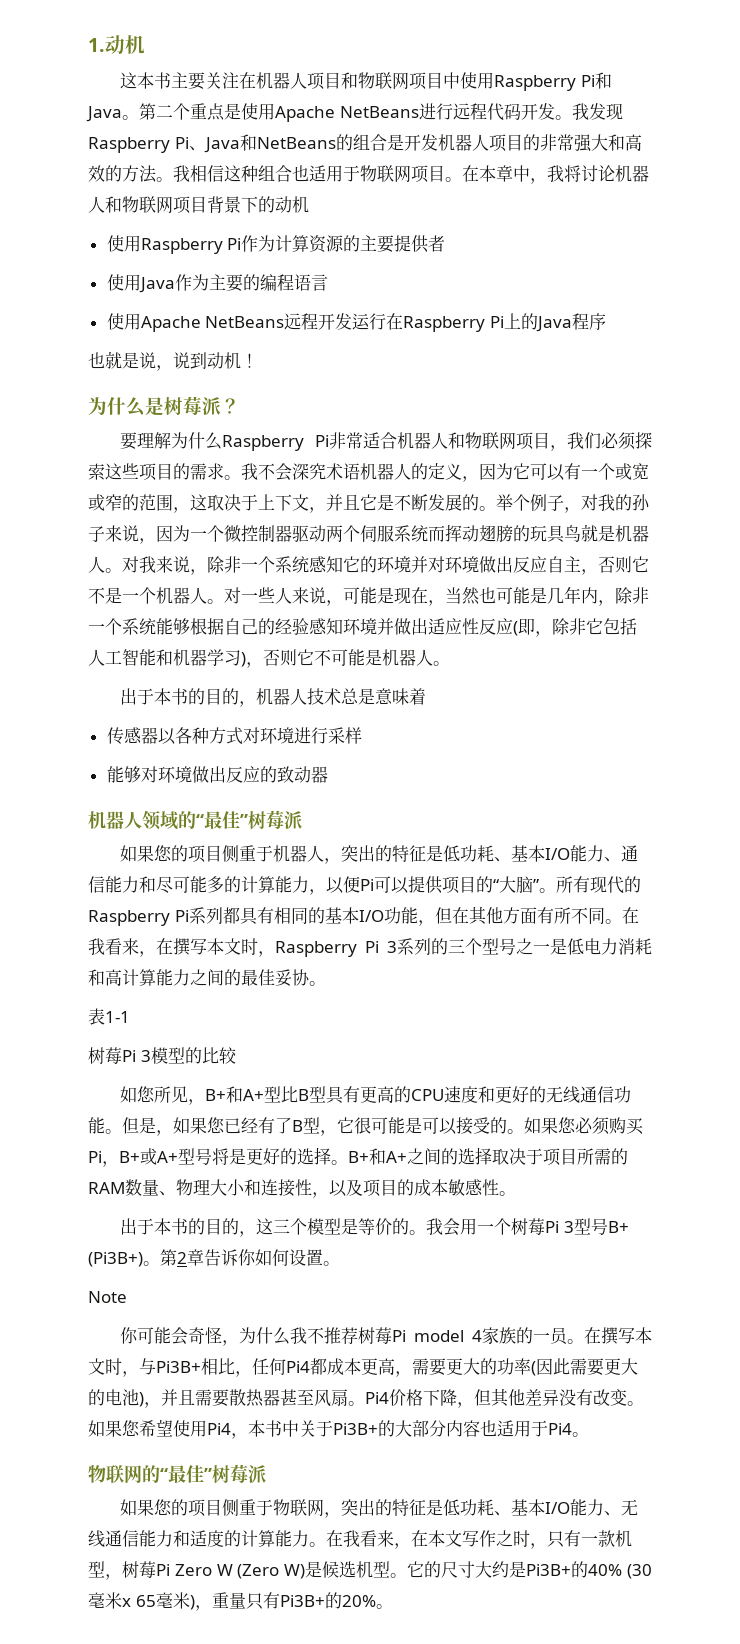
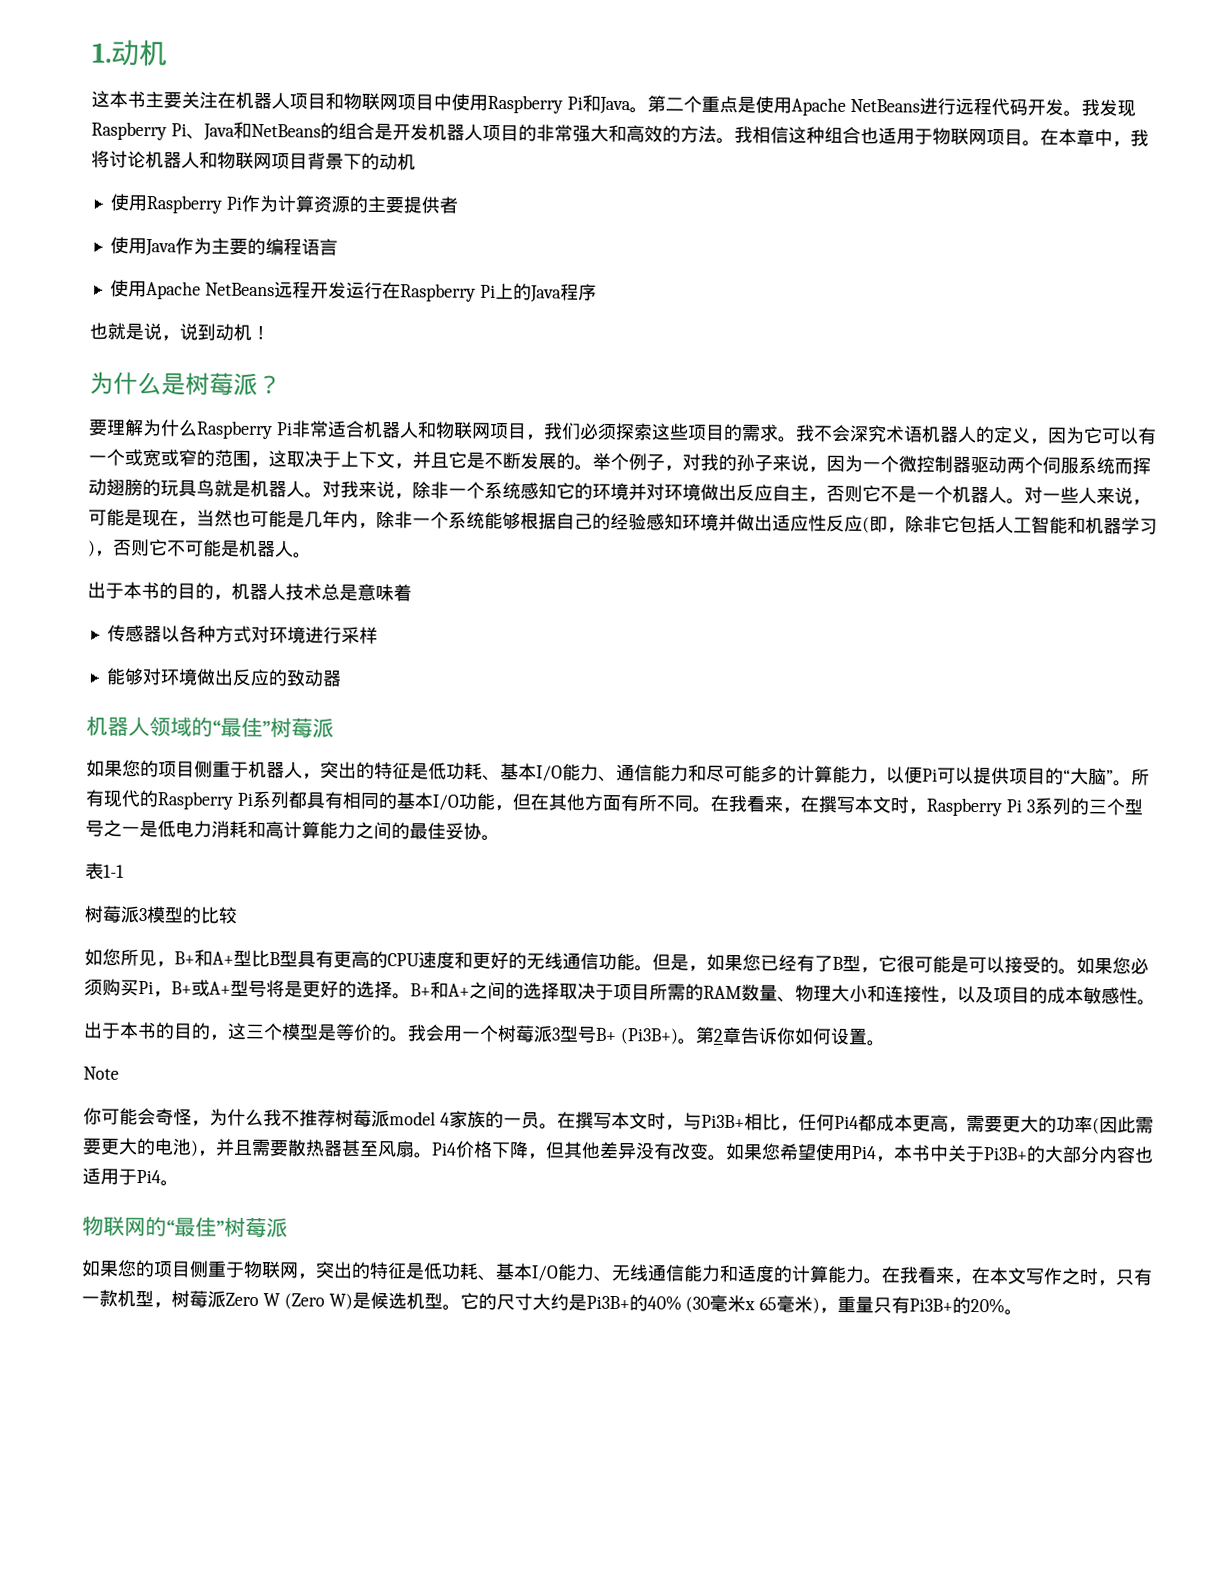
[122,1050,136,1062] Pi -> [120,905,140,924] 派
[544,1221,559,1233] Pi -> [533,1025,553,1043] 派
[391,1330,406,1342] Pi -> [371,1109,390,1128] 派
[156,1564,170,1576] Pi -> [207,1290,226,1308] 派

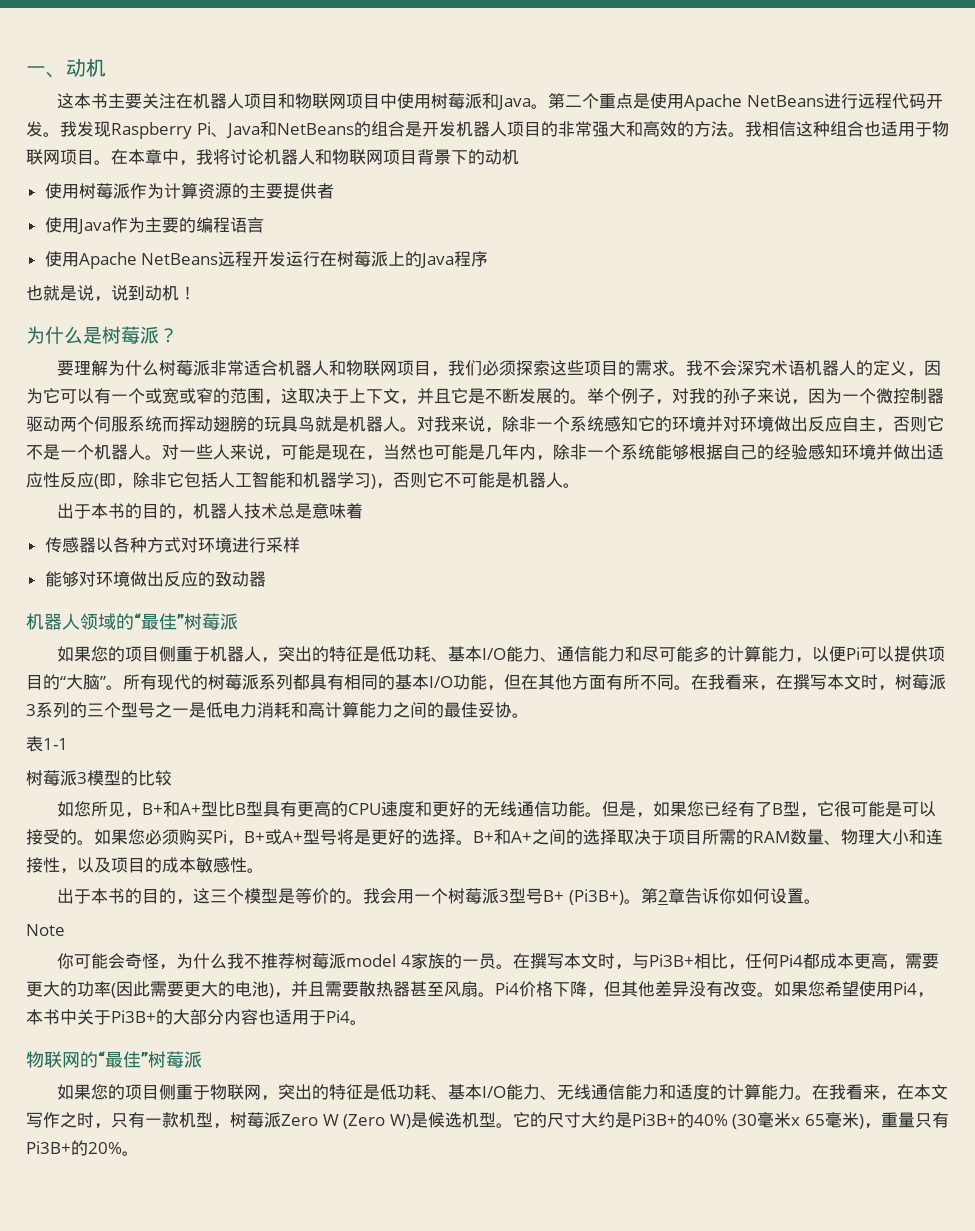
[92,42,112,63] 1. -> [26,66,66,78] 一、
[487,94,583,114] Raspberry Pi -> [431,93,483,109] 树莓派
[145,195,242,214] Raspberry Pi -> [78,183,130,199] 树莓派
[399,283,496,302] Raspberry Pi -> [337,251,389,267] 树莓派
[196,420,293,440] Raspberry Pi -> [159,360,211,376] 树莓派
[157,791,253,810] Raspberry Pi -> [208,674,259,690] 树莓派
[925,797,1022,817] Raspberry Pi -> [895,674,946,690] 树莓派

